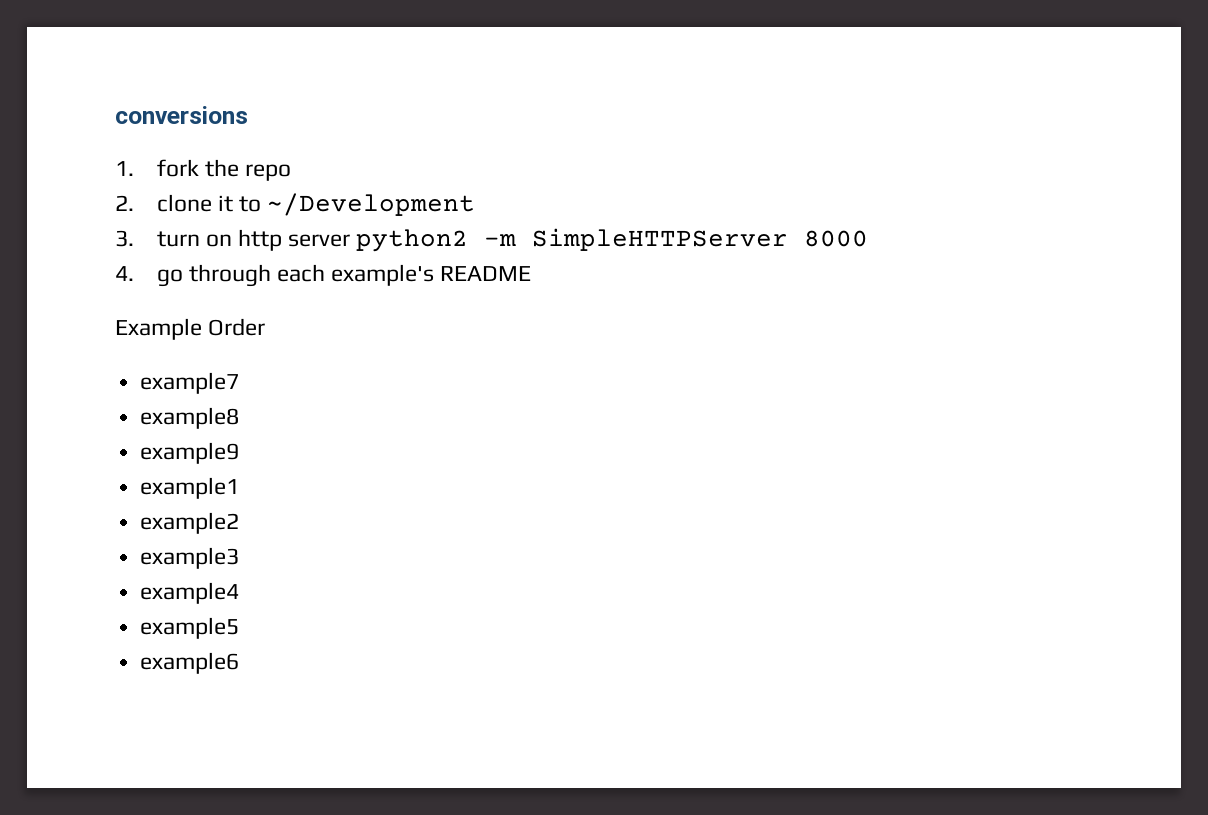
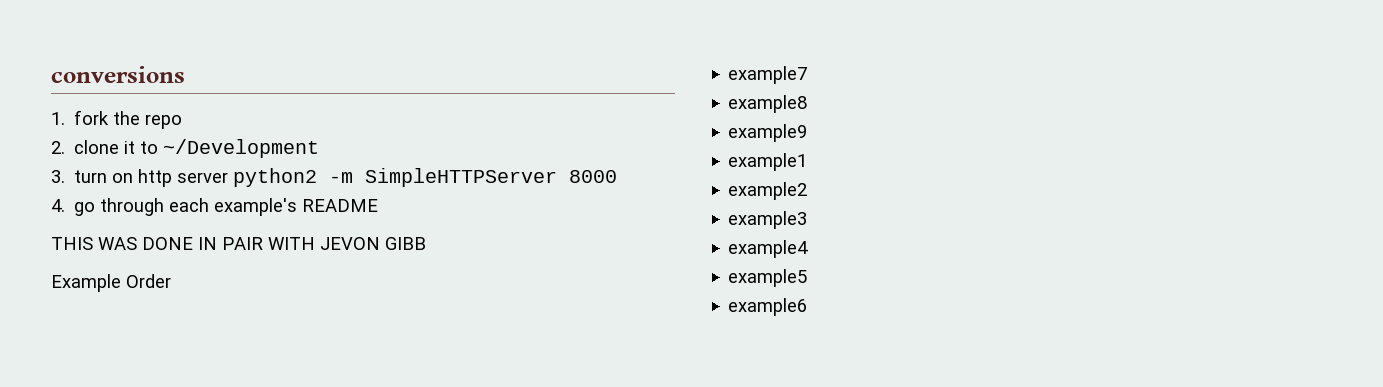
(532, 273) none -> [51,237,426,250] // THIS WAS DONE IN PAIR WITH JEVON GIBB

